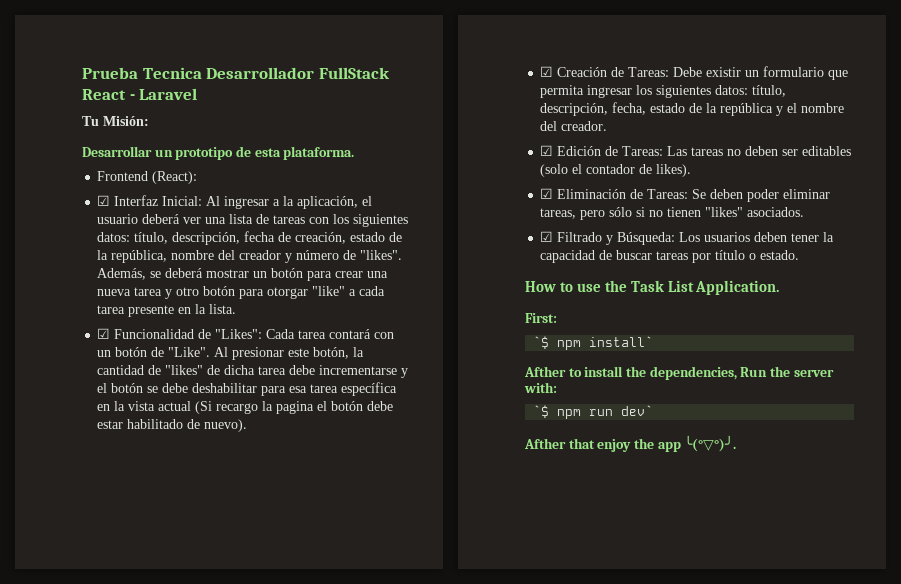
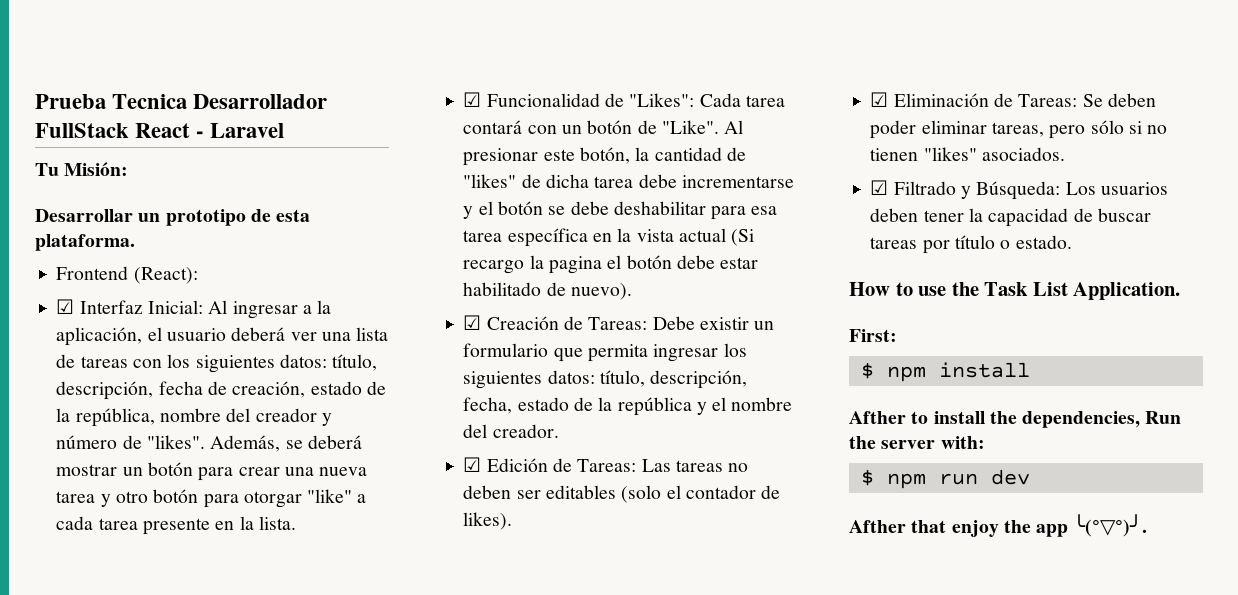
[533,336,654,350] `$ npm install` -> [860,362,1030,382] $ npm install
[533,405,550,418] `$ -> [860,469,874,486] $
[621,405,654,416] dev` -> [990,469,1030,485] dev

